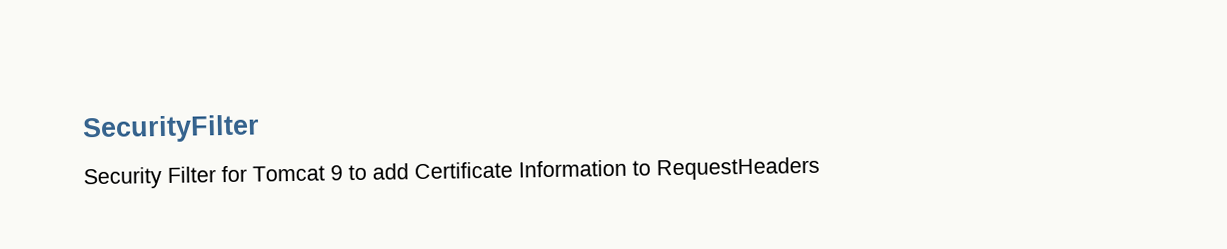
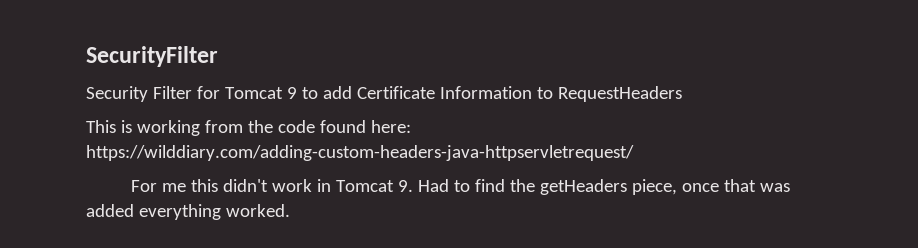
(820, 168) none -> [86,120,411,136] [86,145,634,161] [130,179,790,195] [86,204,290,220] // This is working from the code found here: https://wilddiary.com/adding-custom-headers-java-httpservletrequest/ // For me this didn't work in Tomcat 9. Had to find the getHeaders piece, once that was added everything worked.

